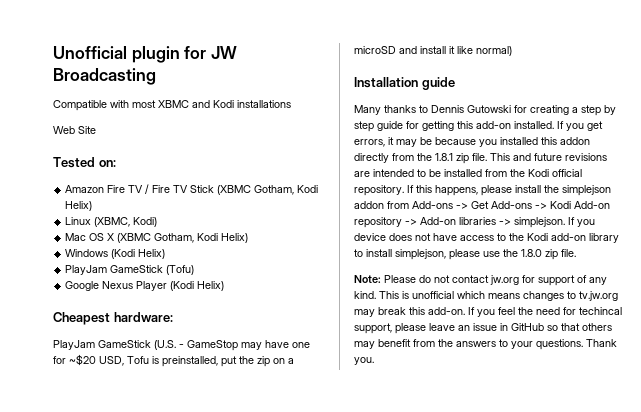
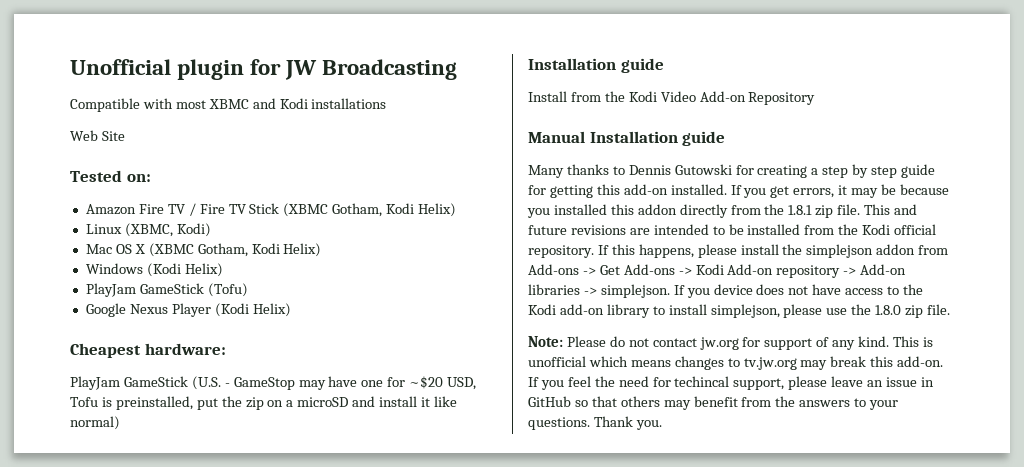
(455, 83) none -> [528,91,816,105] [528,131,726,146] // Install from the Kodi Video Add-on Repository // Manual Installation guide

